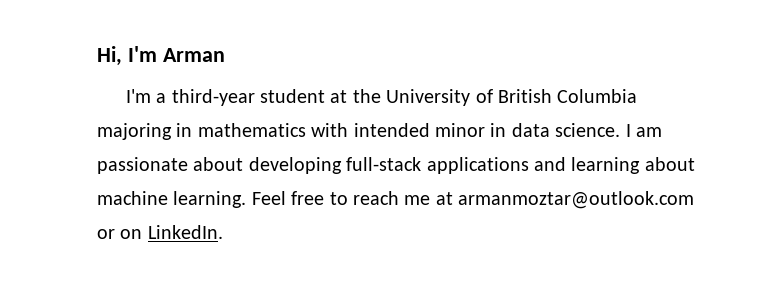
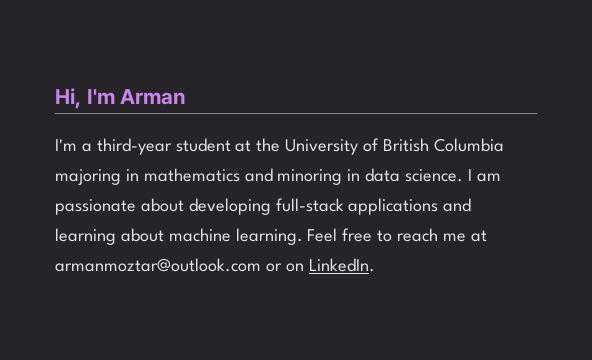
[311,123,485,137] with intended minor -> [244,168,343,185] and minoring

